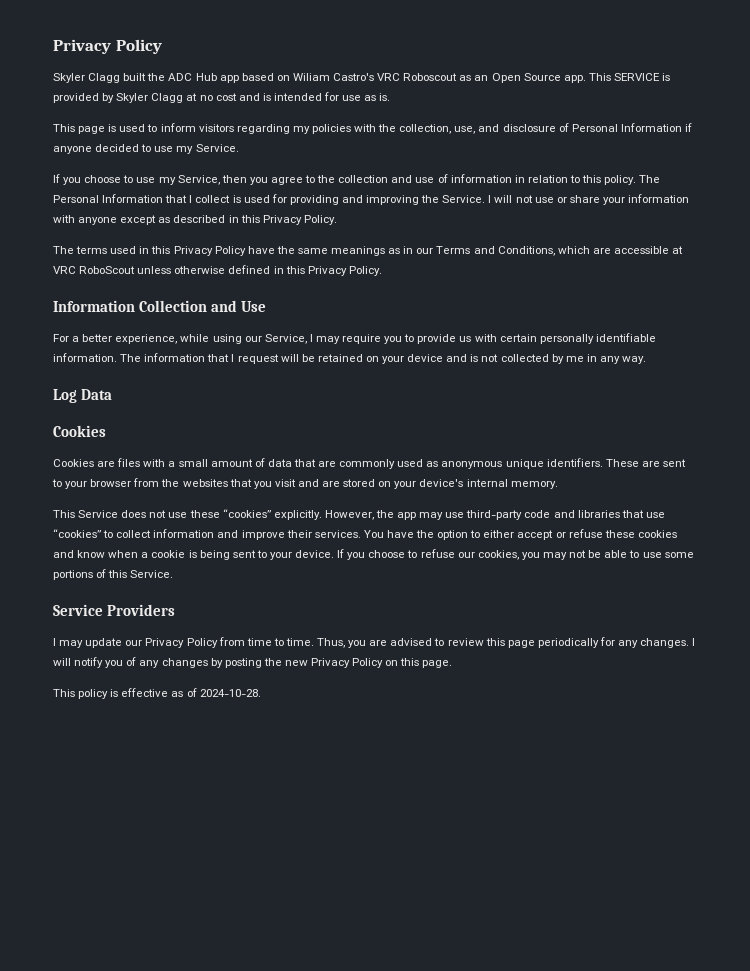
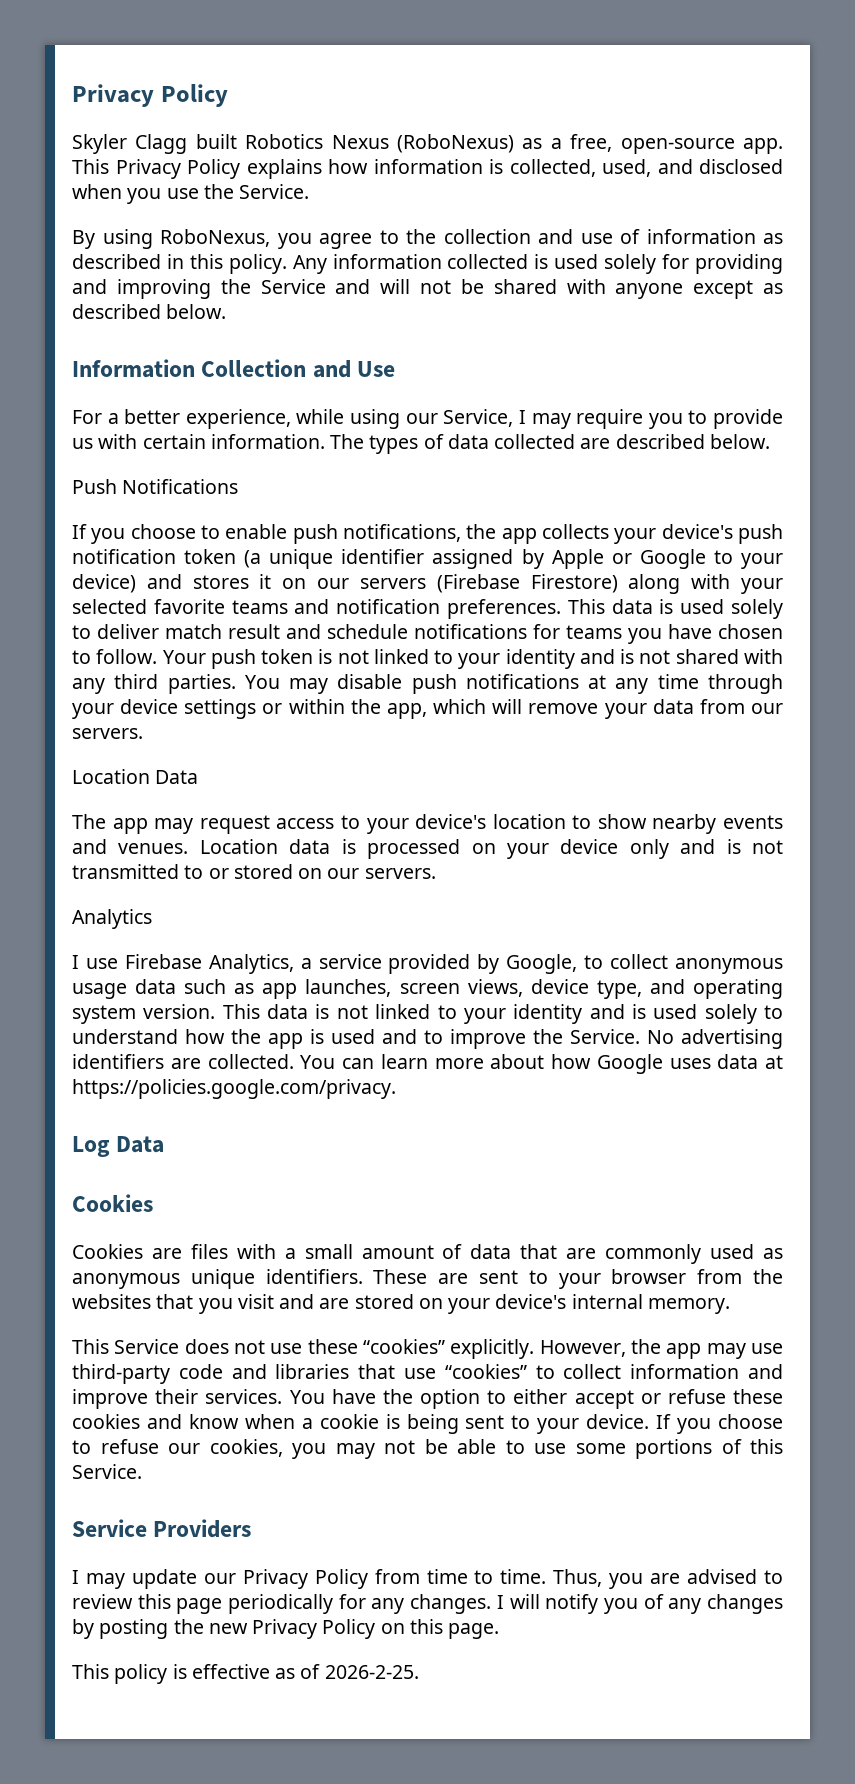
[147,73,671,83] [53,92,391,103] [53,123,692,134] [53,144,239,154] [53,174,247,185] the ADC Hub app based on Wiliam Castro's VRC Roboscout as an Open Source app. This SERVICE is provided by Skyler Clagg at no cost and is intended for use as is. // This page is used to inform visitors regarding my policies with the collection, use, and disclosure of Personal Information if anyone decided to use my Service. // If you choose to use my Service, then -> [245,134,783,154] [72,159,783,179] [72,184,310,204] [72,229,270,249] Robotics Nexus (RoboNexus) as a free, open-source app. This Privacy Policy explains how information is collected, used, and disclosed when you use the Service. // By using RoboNexus,
[514,175,661,185] [53,194,270,203] in relation to this policy. The Personal Information that I collect is used -> [763,233,783,244] [72,254,657,274] as described in this policy. Any information collected is used solely
[442,194,690,205] Service. I will not use or share your information -> [260,279,557,294] Service and will not be shared
[228,215,337,225] [53,246,684,256] [53,265,382,276] in this Privacy Policy. // The terms used in this Privacy Policy have the same meanings as in our Terms and Conditions, which are accessible at VRC RoboScout unless otherwise defined in this Privacy Policy. -> [166,304,227,319] below.
[539,333,656,344] [53,353,363,364] personally identifiable information. The information that I request will be retained -> [210,434,770,454] [72,479,239,494] [72,524,783,544] [72,549,784,569] [72,574,784,594] [72,599,783,619] [72,624,783,644] [72,649,783,669] [72,674,783,694] [72,699,783,719] [72,728,143,739] [72,769,199,784] [72,814,783,834] [72,839,461,859] information. The types of data collected are described below. // Push Notifications // If you choose to enable push notifications, the app collects your device's push notification token (a unique identifier assigned by Apple or Google to your device) and stores it on our servers (Firebase Firestore) along with your selected favorite teams and notification preferences. This data is used solely to deliver match result and schedule notifications for teams you have chosen to follow. Your push token is not linked to your identity and is not shared with any third parties. You may disable push notifications at any time through your device settings or within the app, which will remove your data from our servers. // Location Data // The app may request access to your device's location to show nearby events and venues. Location data is processed
[446,354,647,364] and is not collected by me in any way. -> [629,839,783,859] [72,864,436,879] [72,909,152,929] [72,954,783,974] [72,979,784,999] [72,1004,783,1024] [72,1029,783,1049] [72,1054,783,1074] [72,1079,396,1099] only and is not transmitted to or stored on our servers. // Analytics // I use Firebase Analytics, a service provided by Google, to collect anonymous usage data such as app launches, screen views, device type, and operating system version. This data is not linked to your identity and is used solely to understand how the app is used and to improve the Service. No advertising identifiers are collected. You can learn more about how Google uses data at https://policies.google.com/privacy.
[199,689,261,697] 2024-10-28. -> [324,1665,419,1679] 2026-2-25.

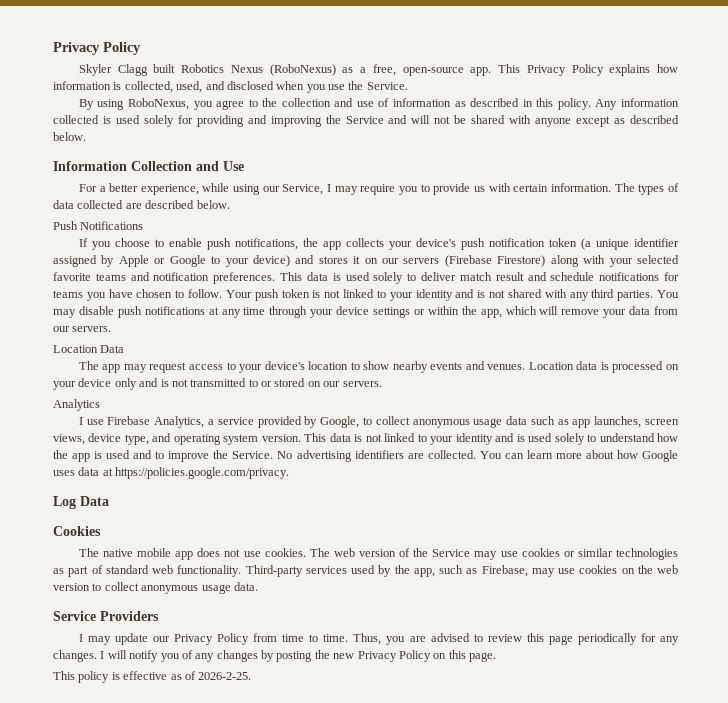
[72,1244,783,1264] [72,1269,783,1289] [72,1294,730,1314] [72,1339,783,1359] [72,1364,783,1384] [72,1389,783,1409] [72,1414,784,1434] [72,1439,783,1459] [72,1464,142,1479] Cookies are files with a small amount of data that are commonly used as anonymous unique identifiers. These are sent to your browser from the websites that you visit and are stored on your device's internal memory. // This Service does not use these “cookies” explicitly. However, the app may use third-party code and libraries that use “cookies” to collect information and improve their services. You have the option to either accept or refuse these cookies and know when a cookie is being sent to your device. If you choose to refuse our cookies, you may not be able to use some portions of this Service. -> [78,548,678,560] [53,565,678,577] [53,582,258,594] The native mobile app does not use cookies. The web version of the Service may use cookies or similar technologies as part of standard web functionality. Third-party services used by the app, such as Firebase, may use cookies on the web version to collect anonymous usage data.

